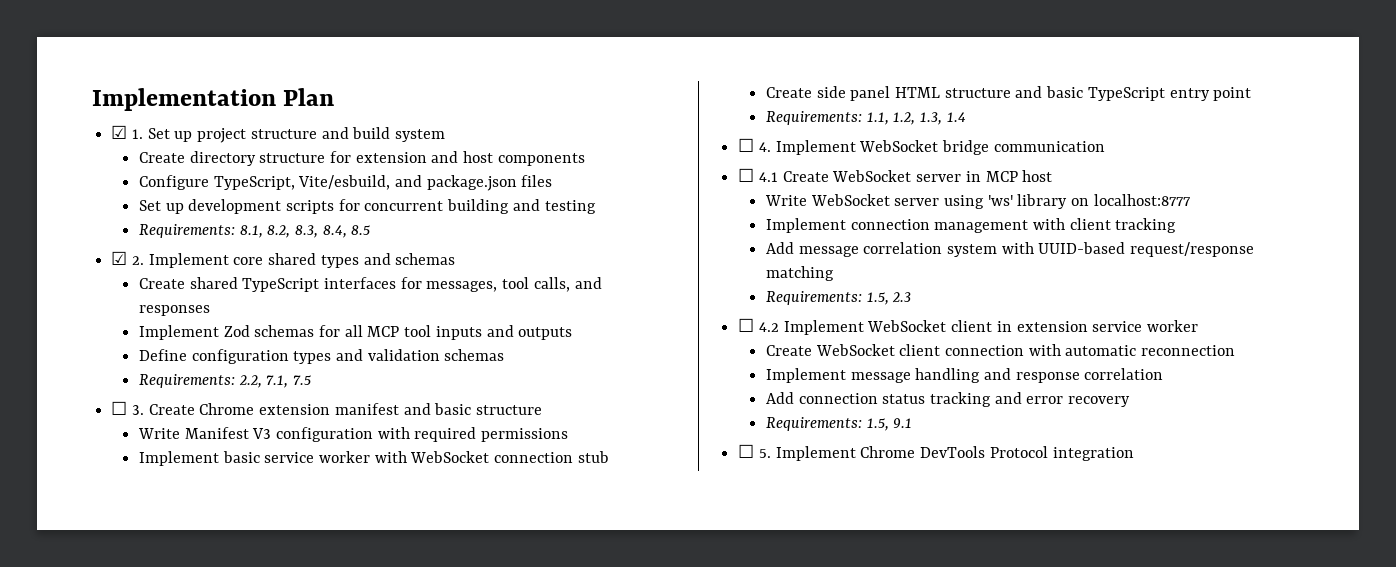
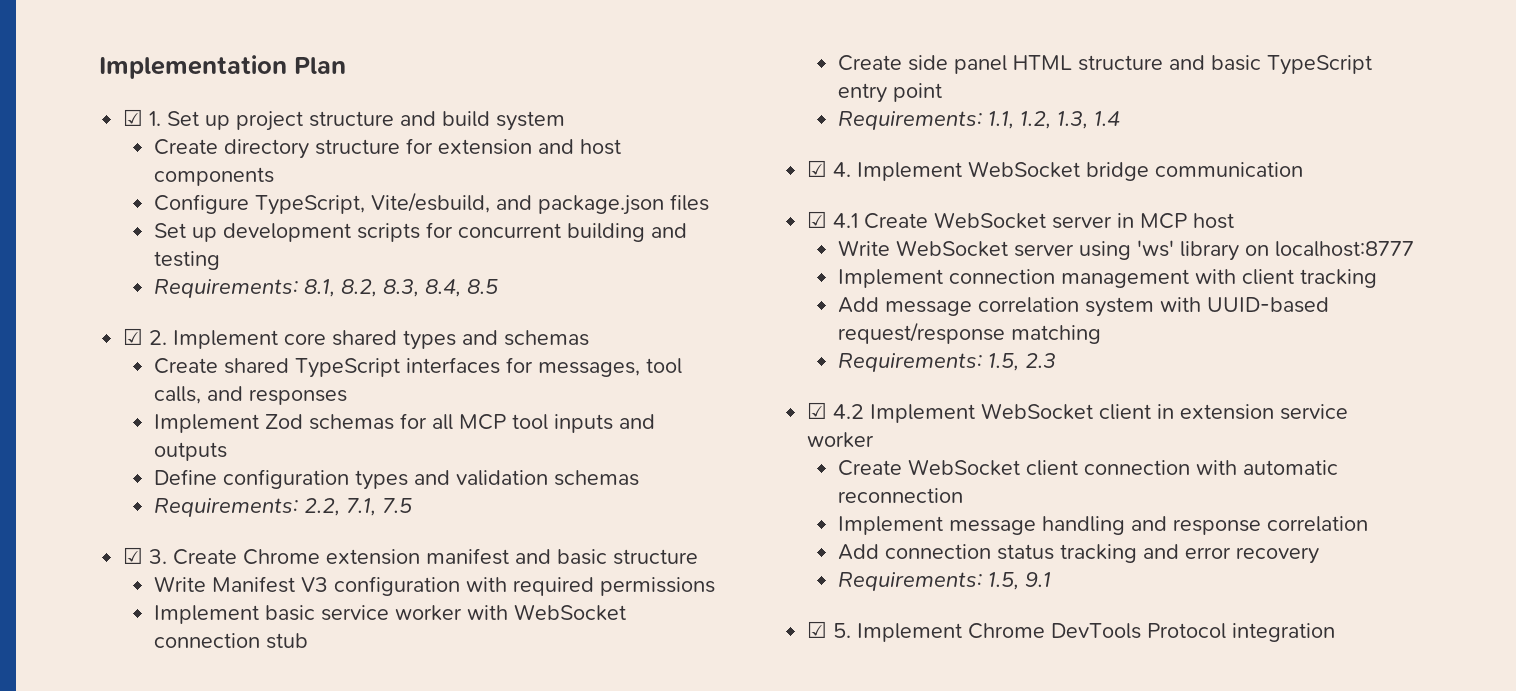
[111,401,128,415] ☐ -> [123,547,144,564] ☑
[738,138,755,152] ☐ -> [807,160,828,177] ☑
[738,168,755,182] ☐ -> [807,211,828,228] ☑
[738,318,755,332] ☐ -> [807,402,828,419] ☑
[738,444,755,458] ☐ -> [807,621,828,638] ☑

